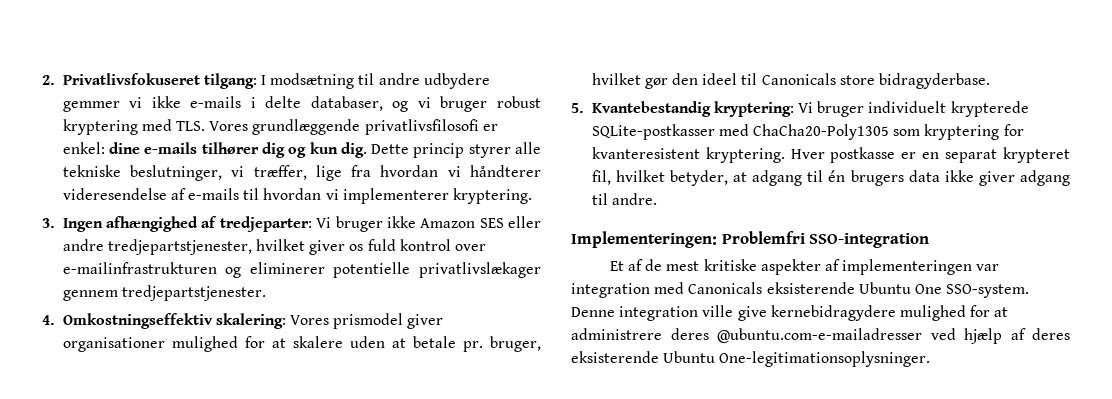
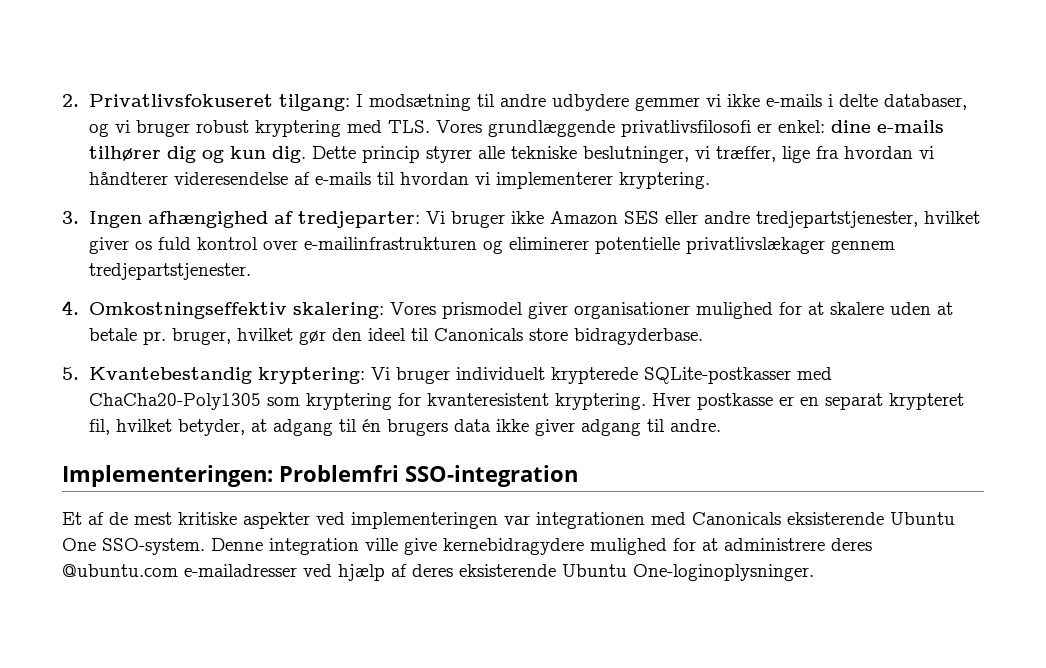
[824,259,840,271] af -> [316,512,345,525] ved
[571,283,650,298] integration -> [536,512,645,529] integrationen
[717,328,922,343] @ubuntu.com-e-mailadresser -> [62,564,297,577] @ubuntu.com e-mailadresser
[719,351,931,367] One-legitimationsoplysninger. -> [633,564,814,581] One-loginoplysninger.

